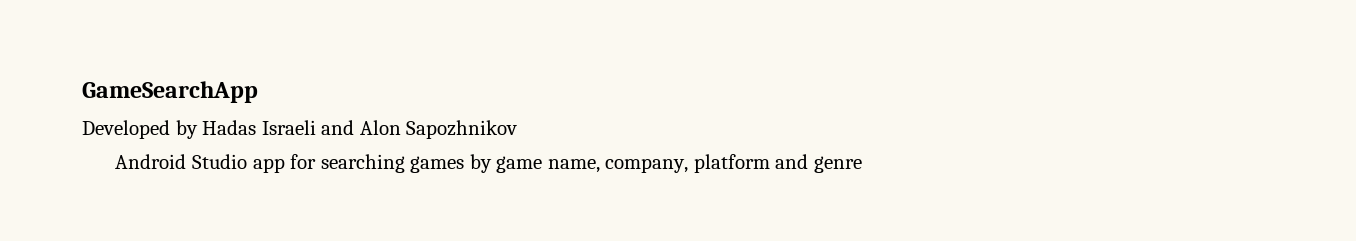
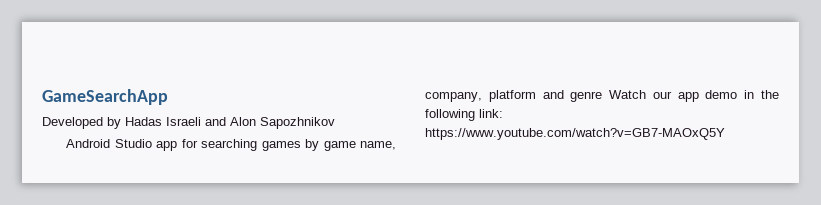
(862, 164) none -> [609,90,779,102] [425,109,503,121] [425,128,725,140] Watch our app demo in the following link: https://www.youtube.com/watch?v=GB7-MAOxQ5Y

